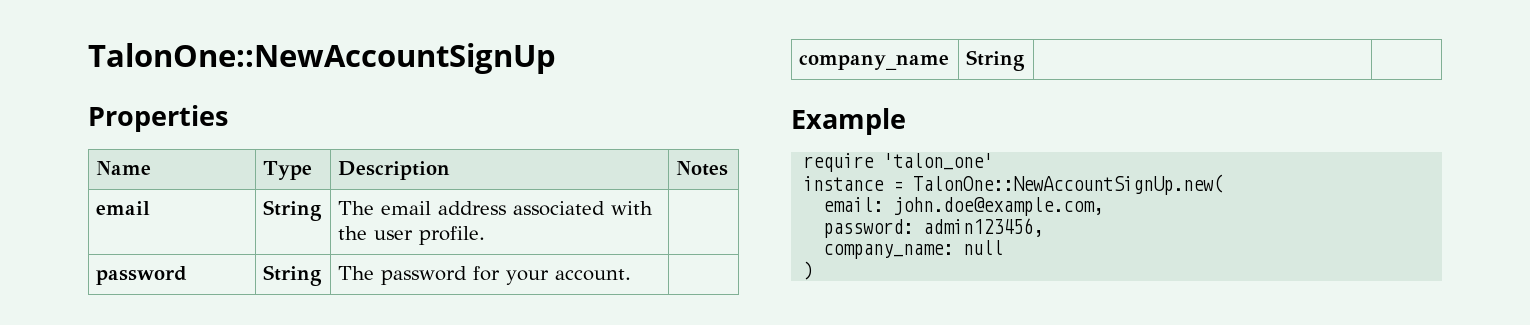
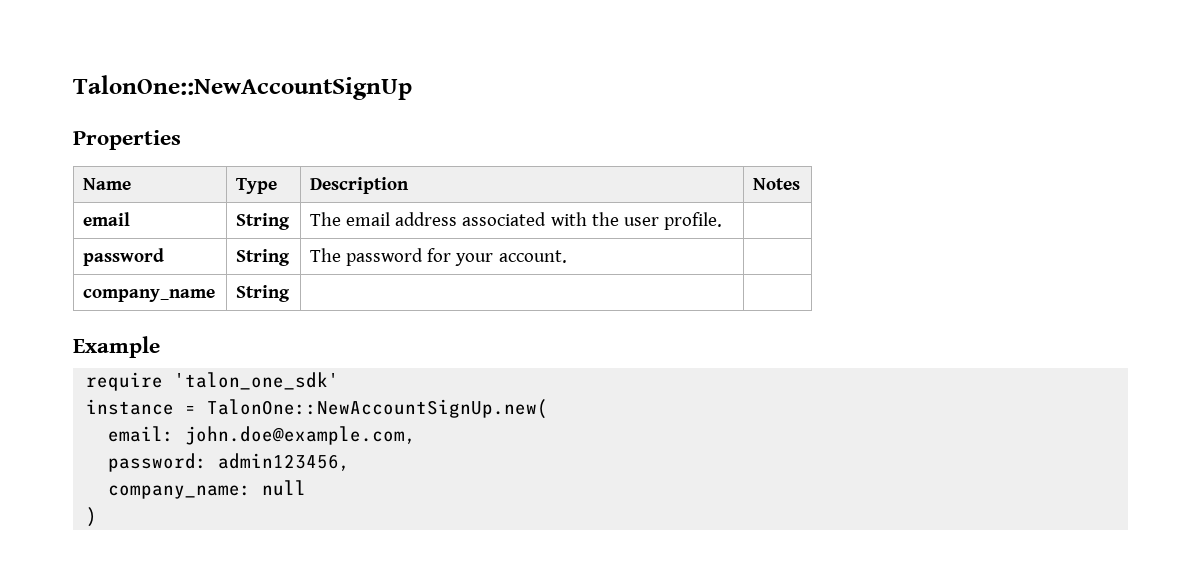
[883,153,994,170] 'talon_one' -> [173,372,339,390] 'talon_one_sdk'

